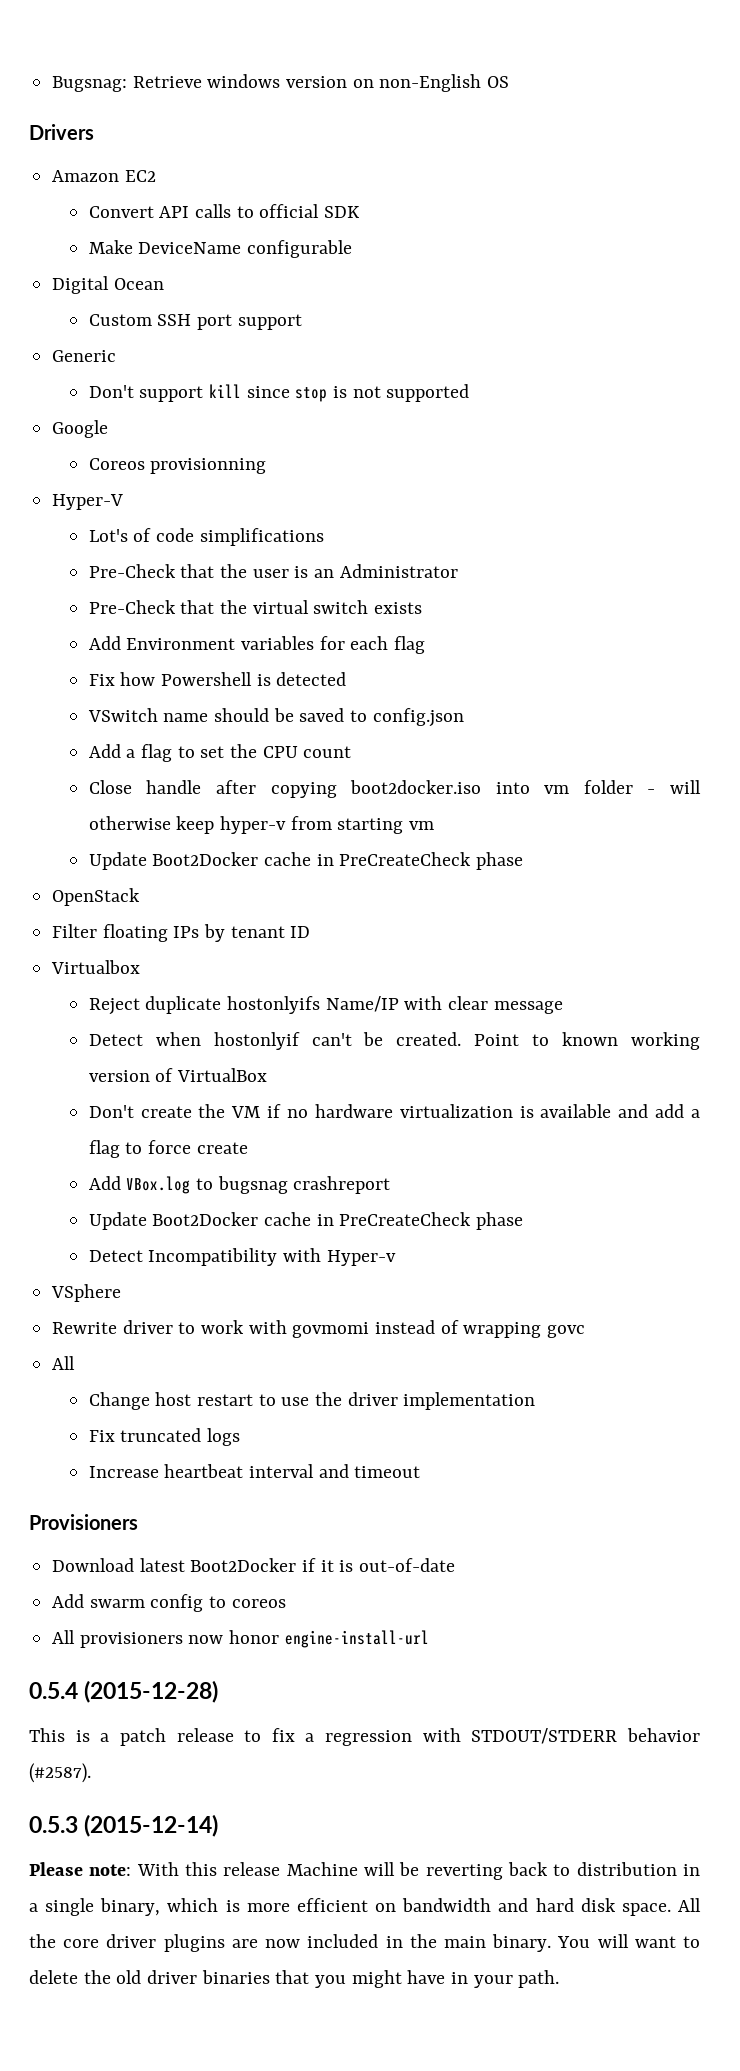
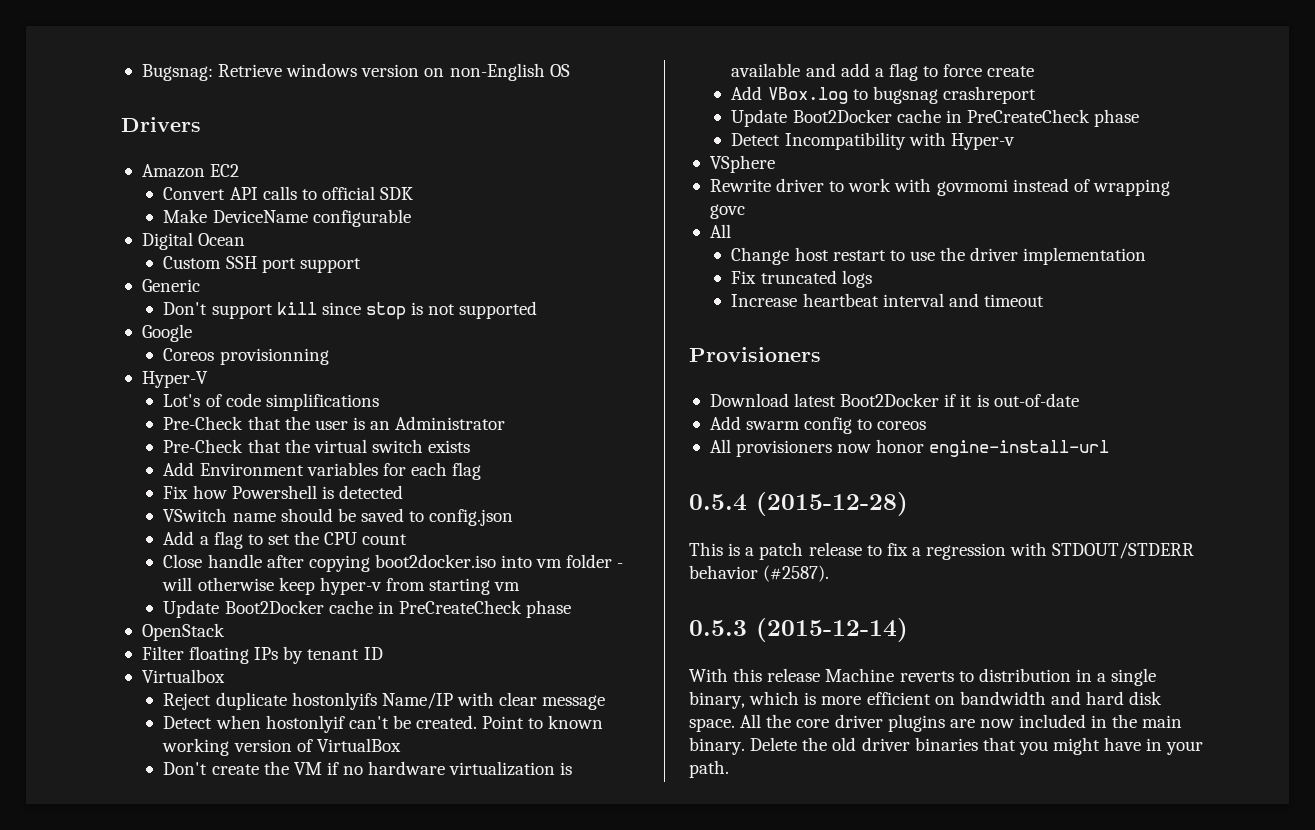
[29,1862,132,1876] Please note: -> (908, 630) none
[364,1862,548,1880] will be reverting back -> [899,671,954,682] reverts
[557,1934,700,1948] [29,1970,78,1984] You will want to delete -> [750,737,798,751] Delete

